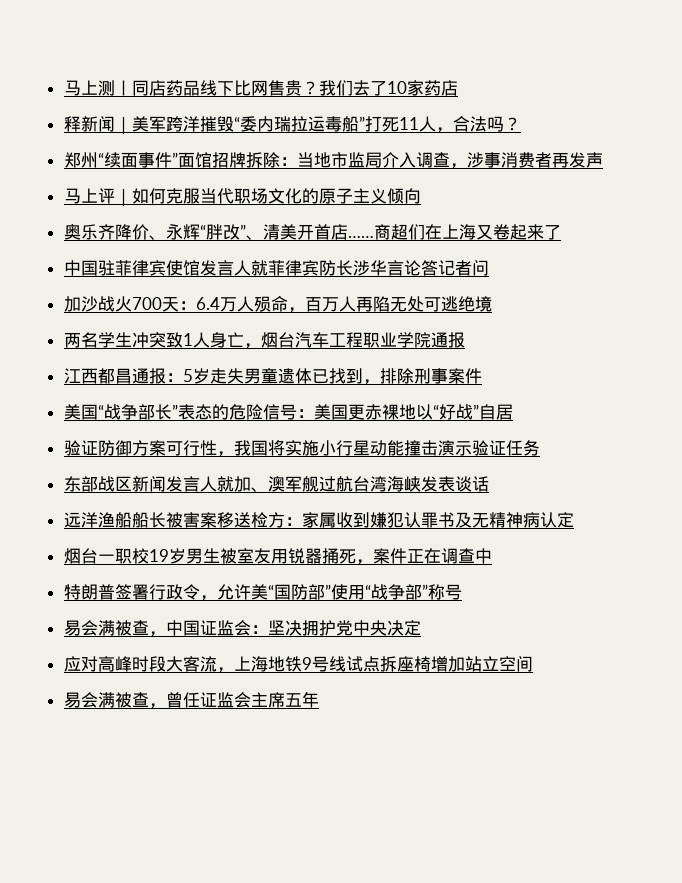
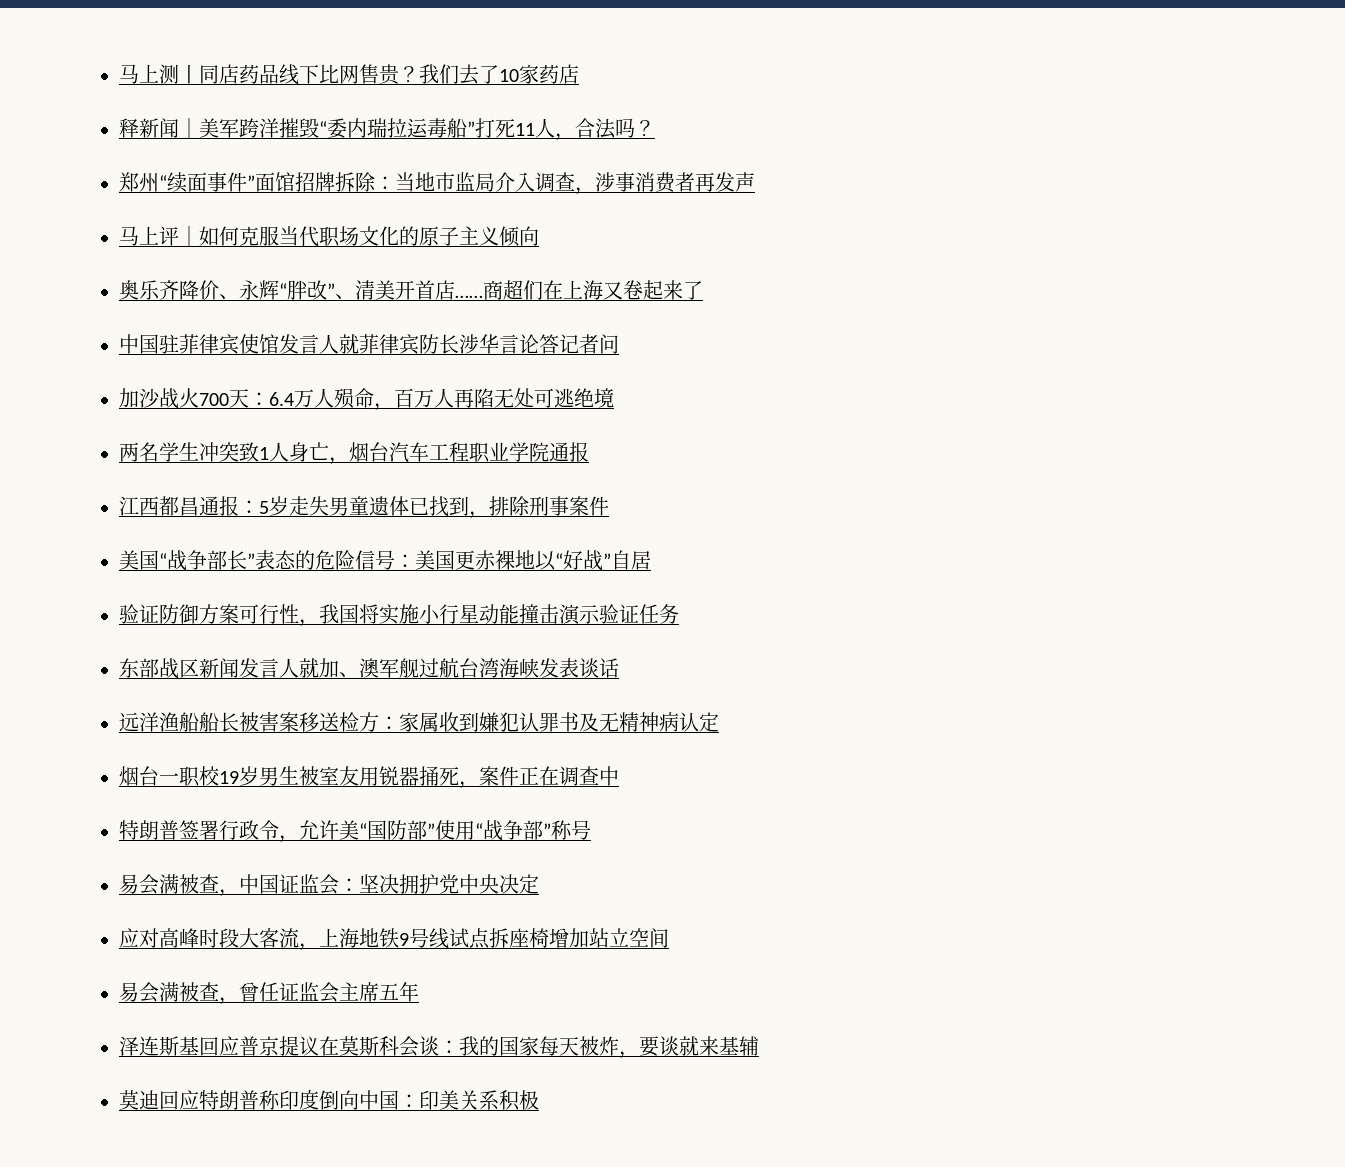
(319, 699) none -> [119,1036,759,1059] [119,1089,539,1111] // 泽连斯基回应普京提议在莫斯科会谈：我的国家每天被炸，要谈就来基辅 // 莫迪回应特朗普称印度倒向中国：印美关系积极

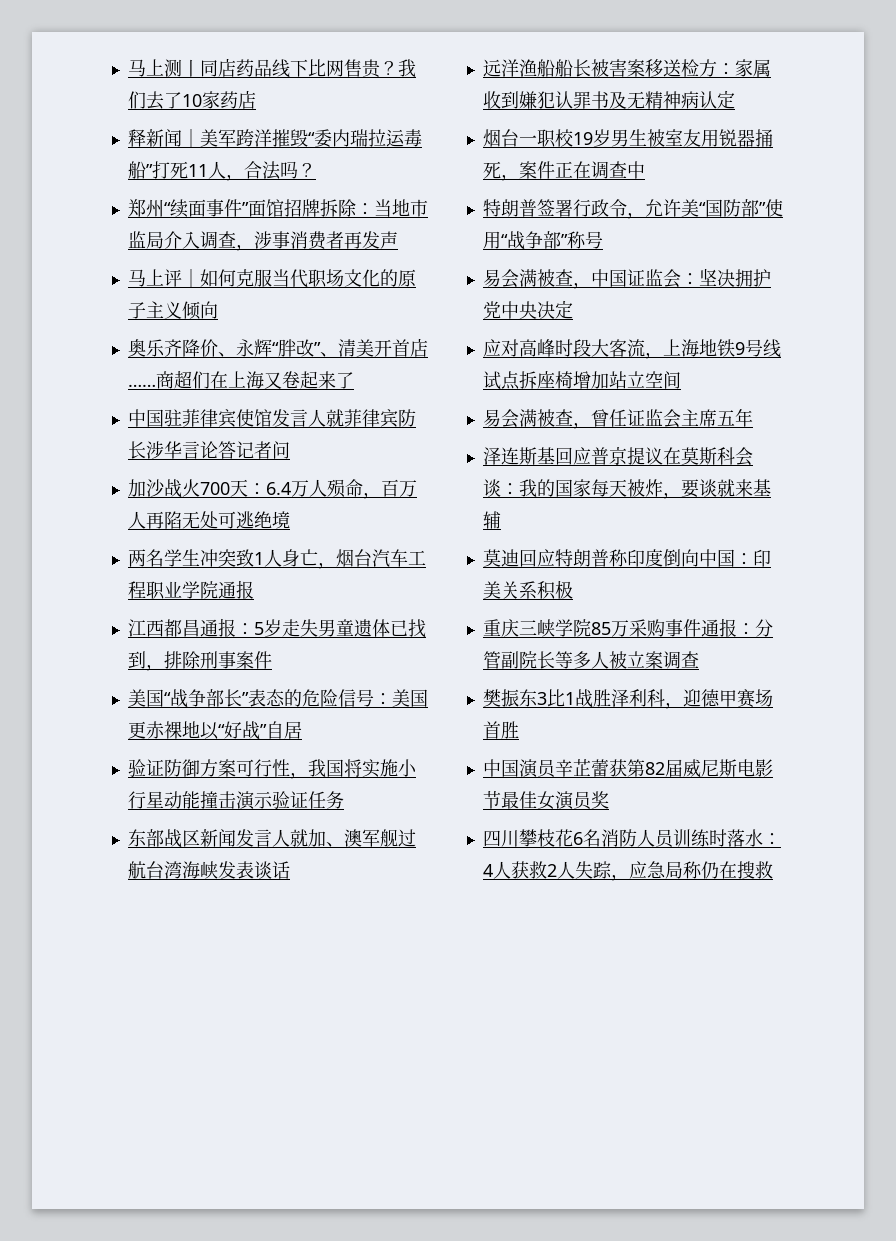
(539, 1100) none -> [482,618,773,637] [482,651,699,669] [482,689,773,709] [482,721,519,739] [482,759,773,778] [482,791,609,810] [482,829,781,848] [482,861,773,881] // 重庆三峡学院85万采购事件通报：分管副院长等多人被立案调查 // 樊振东3比1战胜泽利科，迎德甲赛场首胜 // 中国演员辛芷蕾获第82届威尼斯电影节最佳女演员奖 // 四川攀枝花6名消防人员训练时落水：4人获救2人失踪，应急局称仍在搜救

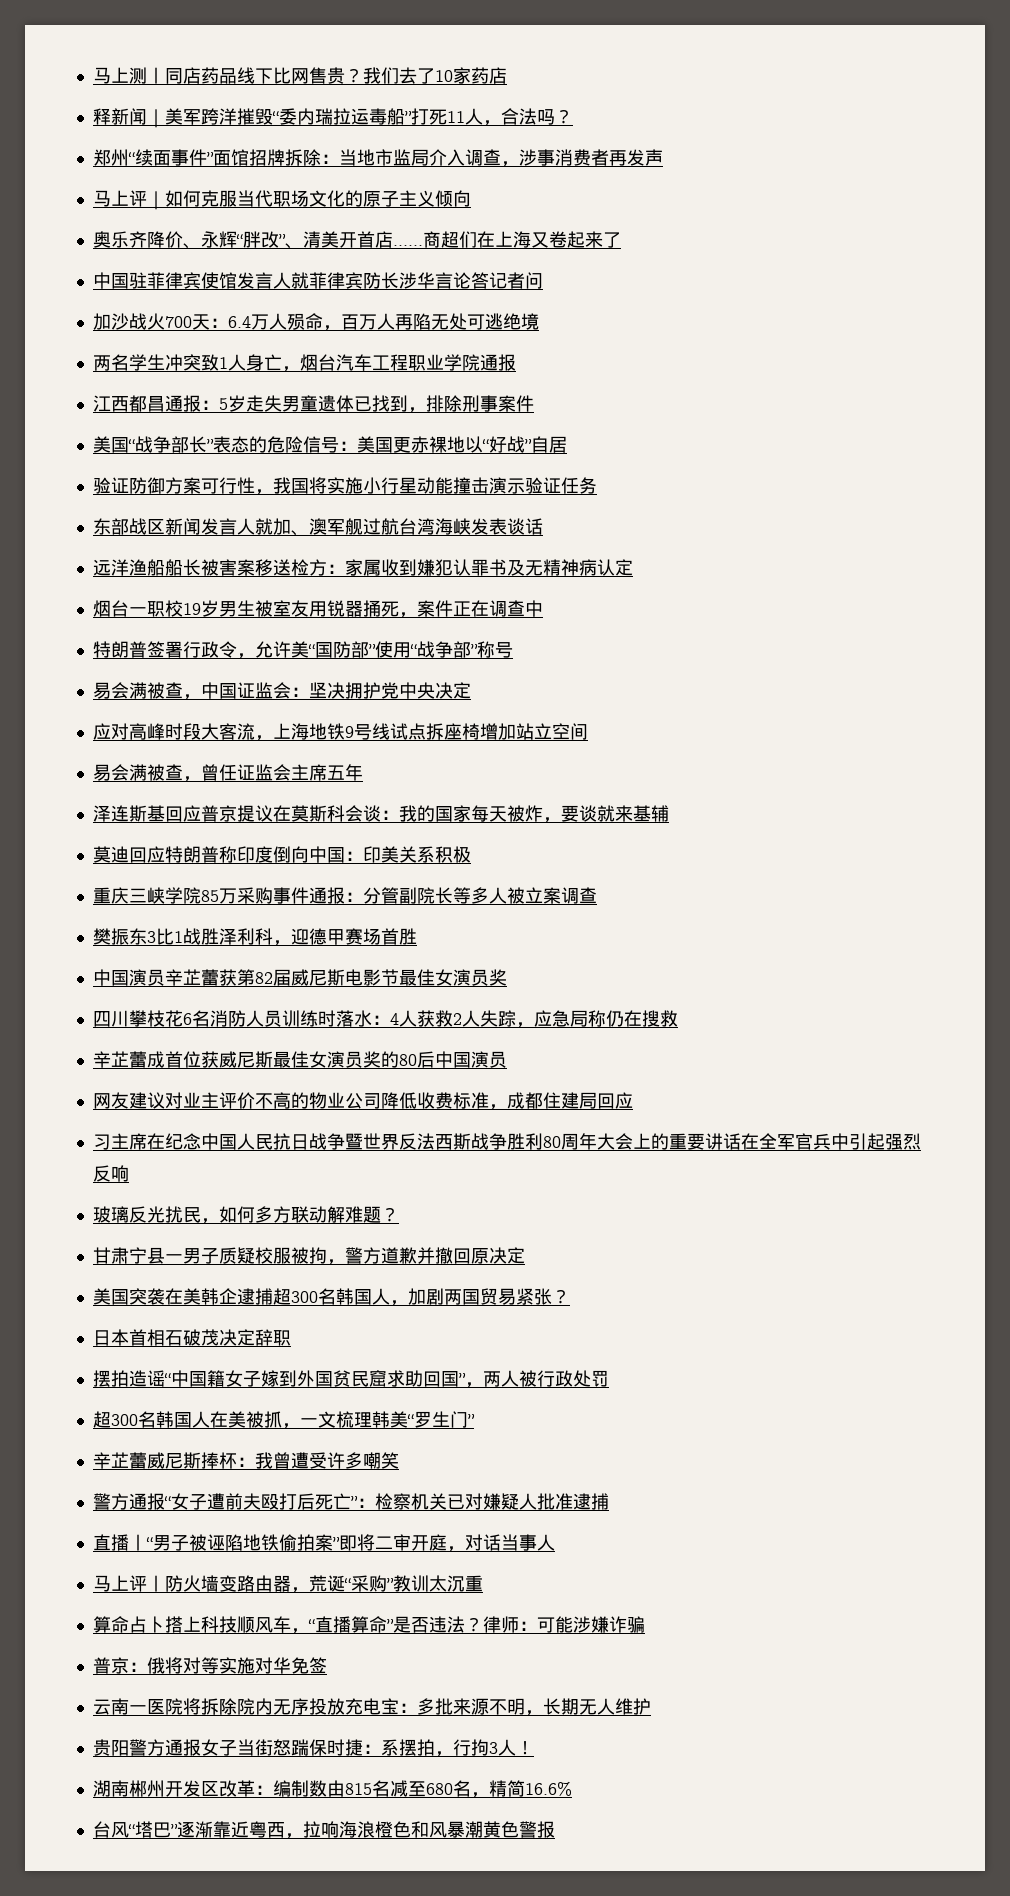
(773, 870) none -> [92,1051,507,1068] [92,1092,633,1110] [92,1133,921,1150] [92,1165,129,1182] [92,1206,399,1224] [92,1247,525,1265] [92,1288,570,1306] [92,1329,291,1346] [92,1370,609,1388] [92,1411,475,1429] [92,1452,399,1469] [92,1493,609,1510] [92,1534,555,1552] [92,1575,483,1593] [92,1616,645,1634] [92,1657,327,1674] [92,1698,651,1716] [92,1739,534,1757] [92,1780,572,1798] [92,1821,555,1839] // 辛芷蕾成首位获威尼斯最佳女演员奖的80后中国演员 // 网友建议对业主评价不高的物业公司降低收费标准，成都住建局回应 // 习主席在纪念中国人民抗日战争暨世界反法西斯战争胜利80周年大会上的重要讲话在全军官兵中引起强烈反响 // 玻璃反光扰民，如何多方联动解难题？ // 甘肃宁县一男子质疑校服被拘，警方道歉并撤回原决定 // 美国突袭在美韩企逮捕超300名韩国人，加剧两国贸易紧张？ // 日本首相石破茂决定辞职 // 摆拍造谣“中国籍女子嫁到外国贫民窟求助回国”，两人被行政处罚 // 超300名韩国人在美被抓，一文梳理韩美“罗生门” // 辛芷蕾威尼斯捧杯：我曾遭受许多嘲笑 // 警方通报“女子遭前夫殴打后死亡”：检察机关已对嫌疑人批准逮捕 // 直播丨“男子被诬陷地铁偷拍案”即将二审开庭，对话当事人 // 马上评丨防火墙变路由器，荒诞“采购”教训太沉重 // 算命占卜搭上科技顺风车，“直播算命”是否违法？律师：可能涉嫌诈骗 // 普京：俄将对等实施对华免签 // 云南一医院将拆除院内无序投放充电宝：多批来源不明，长期无人维护 // 贵阳警方通报女子当街怒踹保时捷：系摆拍，行拘3人！ // 湖南郴州开发区改革：编制数由815名减至680名，精简16.6% // 台风“塔巴”逐渐靠近粤西，拉响海浪橙色和风暴潮黄色警报

